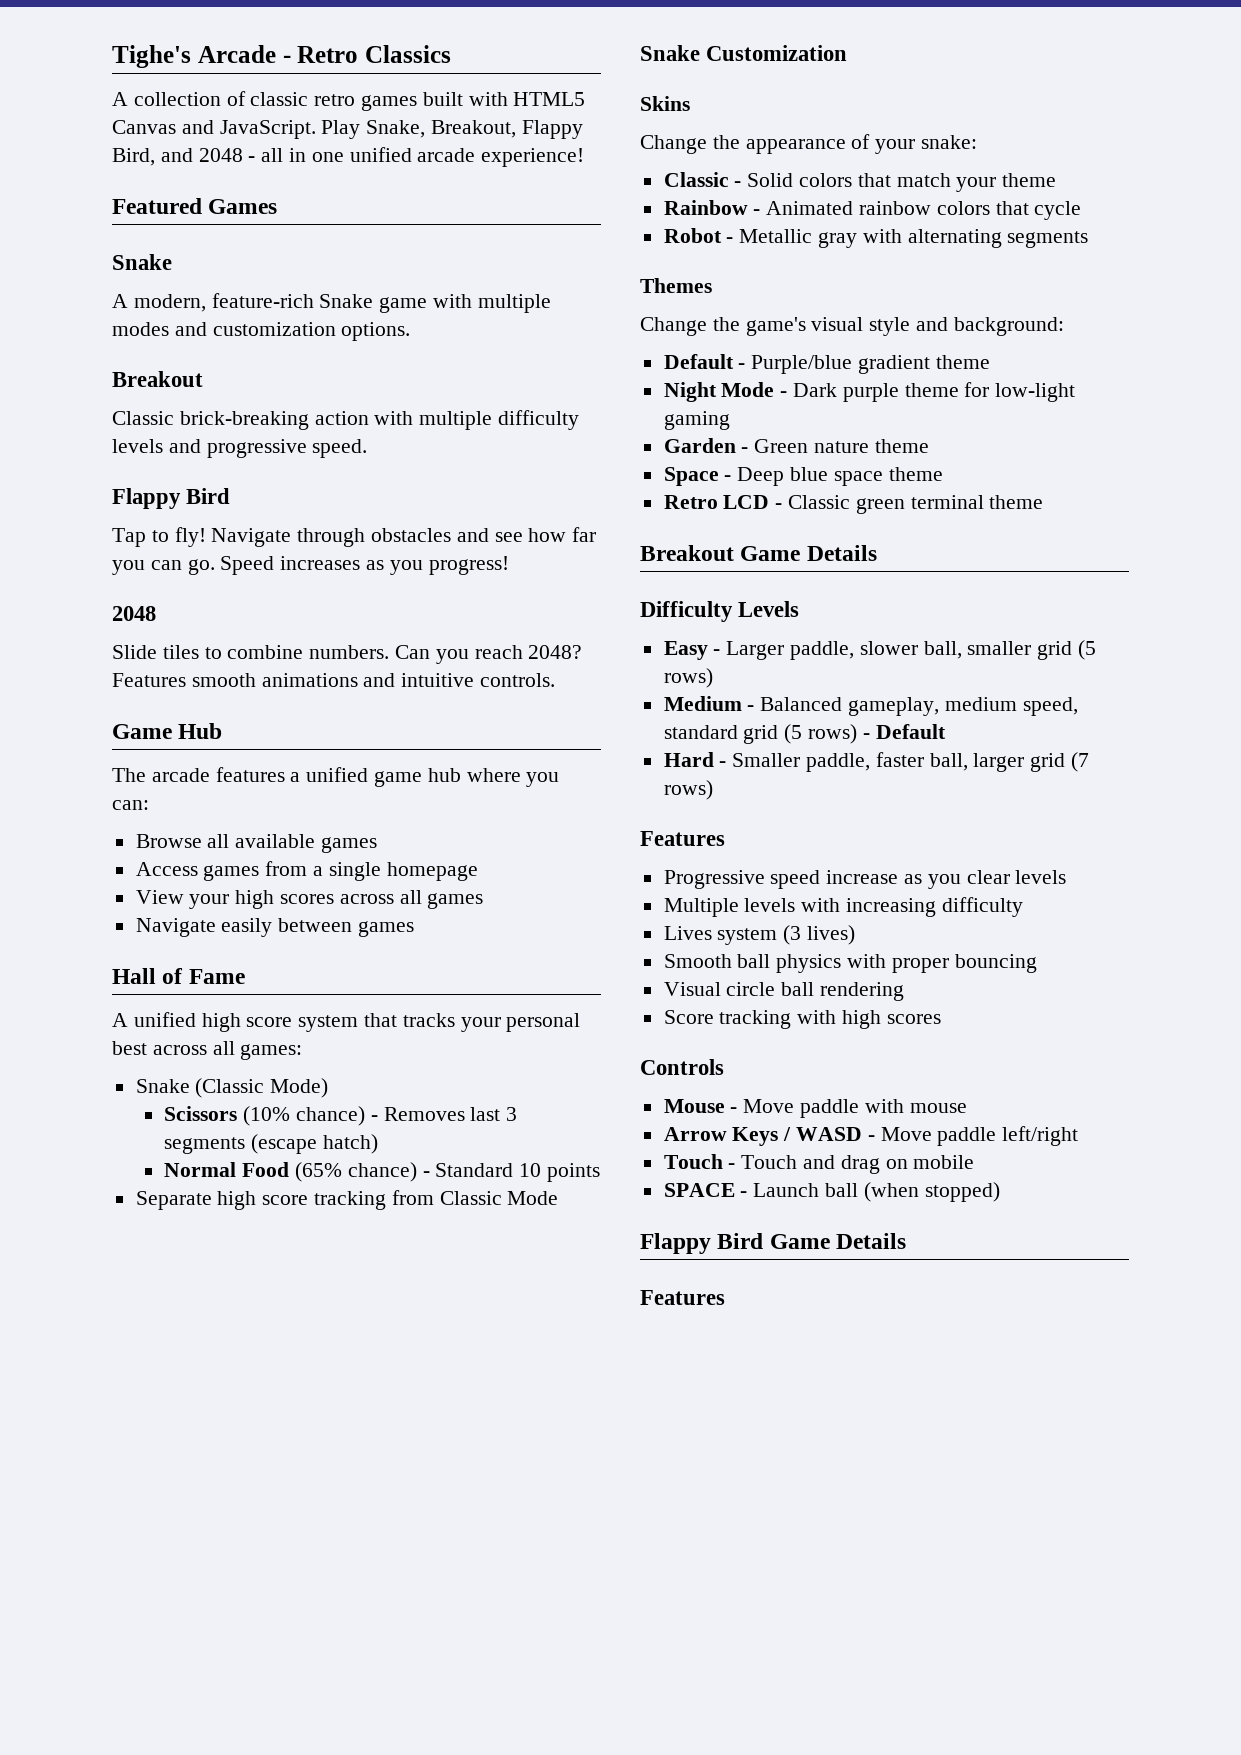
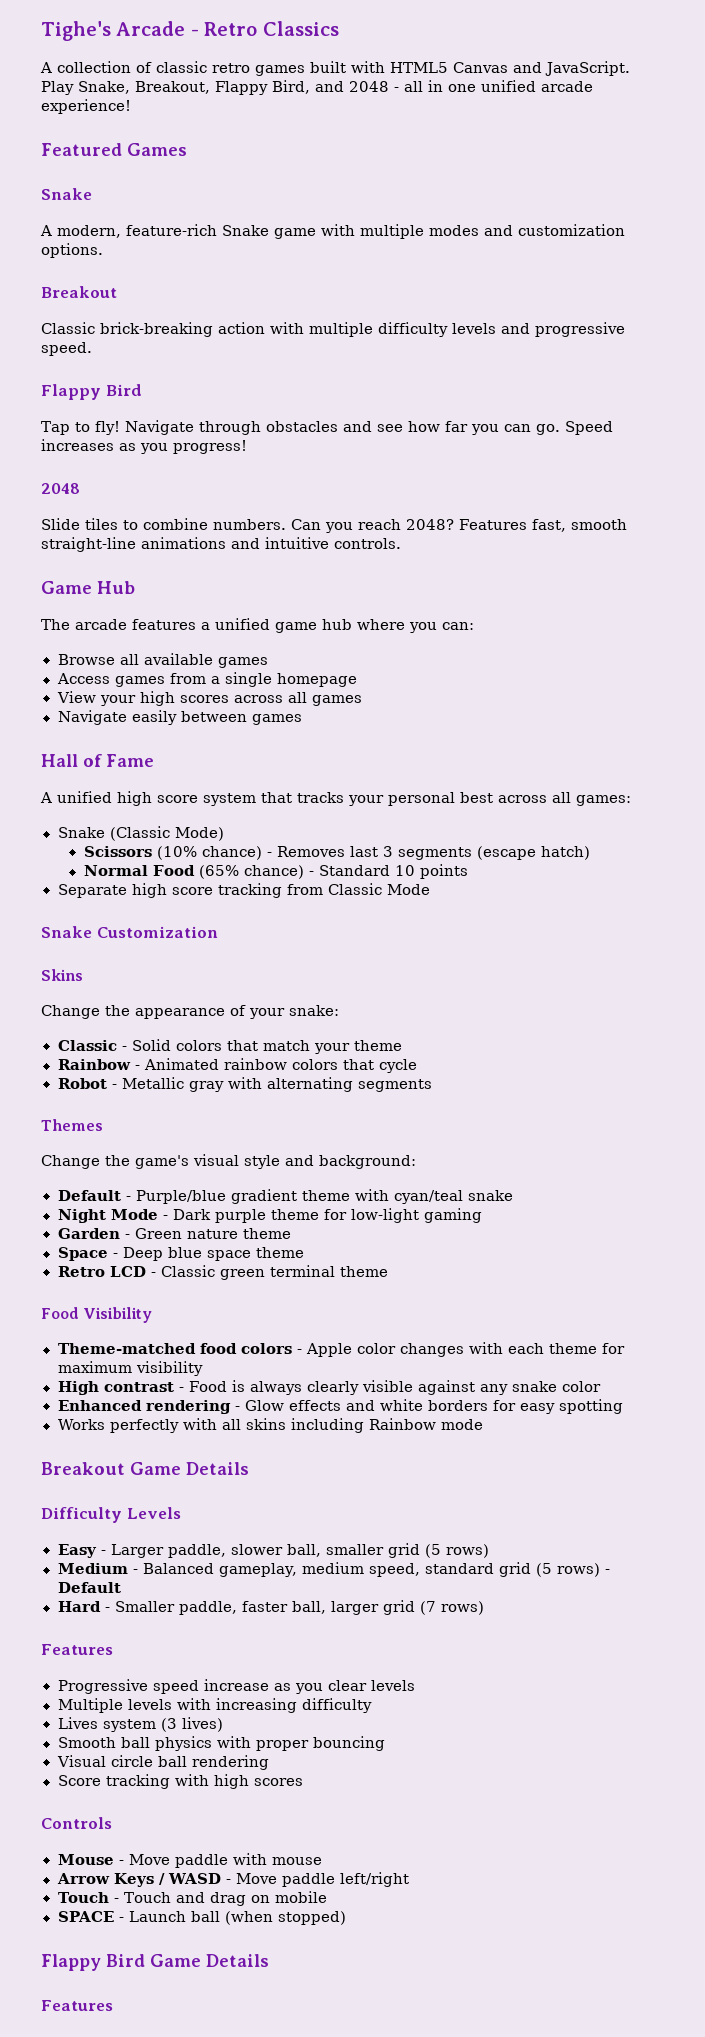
[191,673,256,687] smooth -> [532,519,627,532] [41,537,136,552] fast, smooth straight-line
(990, 362) none -> [354,1189,513,1204] with cyan/teal snake
(1044, 502) none -> [41,1307,153,1323] [57,1342,625,1357] [57,1361,203,1376] [57,1380,601,1395] [57,1399,623,1414] [57,1418,484,1433] // Food Visibility // Theme-matched food colors - Apple color changes with each theme for maximum visibility // High contrast - Food is always clearly visible against any snake color // Enhanced rendering - Glow effects and white borders for easy spotting // Works perfectly with all skins including Rainbow mode

